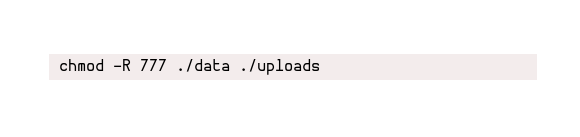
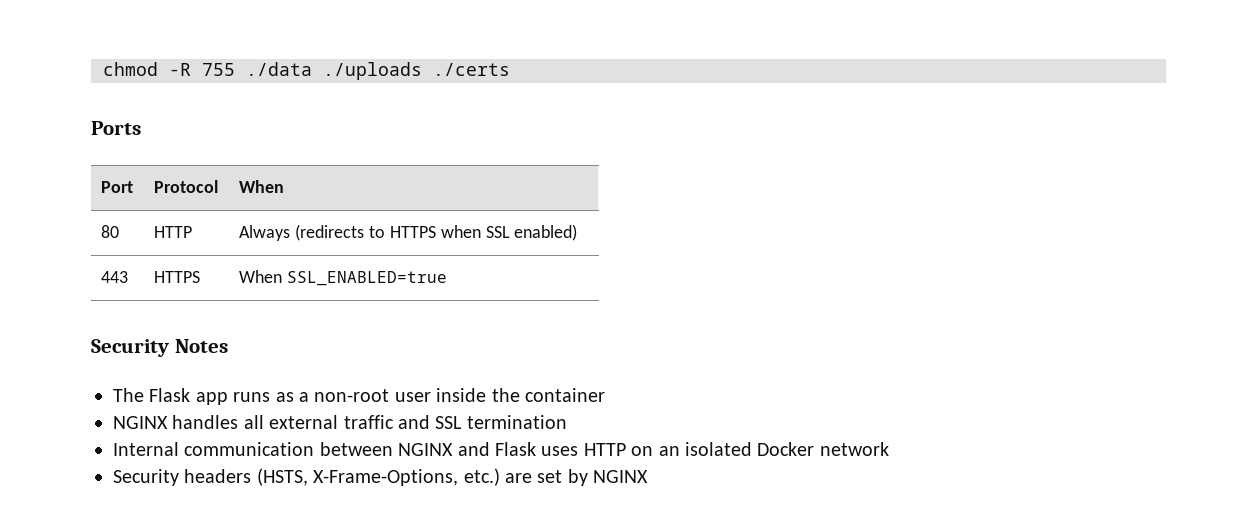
[139,59,167,71] 777 -> [202,63,235,76] 755
(320, 67) none -> [433,63,510,76] [91,121,141,135] [101,181,134,193] [154,180,219,193] [239,180,285,193] [101,225,120,238] [154,226,193,238] [239,224,578,241] [101,271,129,283] [154,271,201,283] [239,270,448,286] [91,339,228,357] [113,388,605,405] [113,415,567,429] [113,442,889,456] [113,468,649,486] ./certs // Ports // Port | Protocol | When // 80 | HTTP | Always (redirects to HTTPS when SSL enabled) // 443 | HTTPS | When SSL_ENABLED=true // Security Notes // The Flask app runs as a non-root user inside the container // NGINX handles all external traffic and SSL termination // Internal communication between NGINX and Flask uses HTTP on an isolated Docker network // Security headers (HSTS, X-Frame-Options, etc.) are set by NGINX

